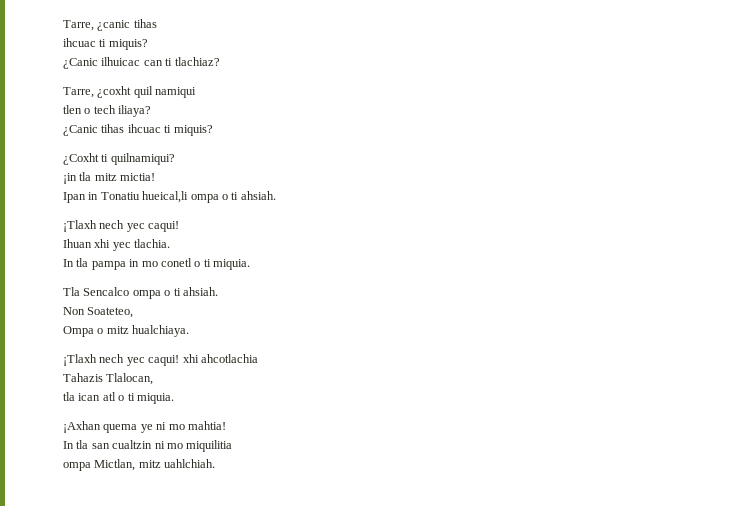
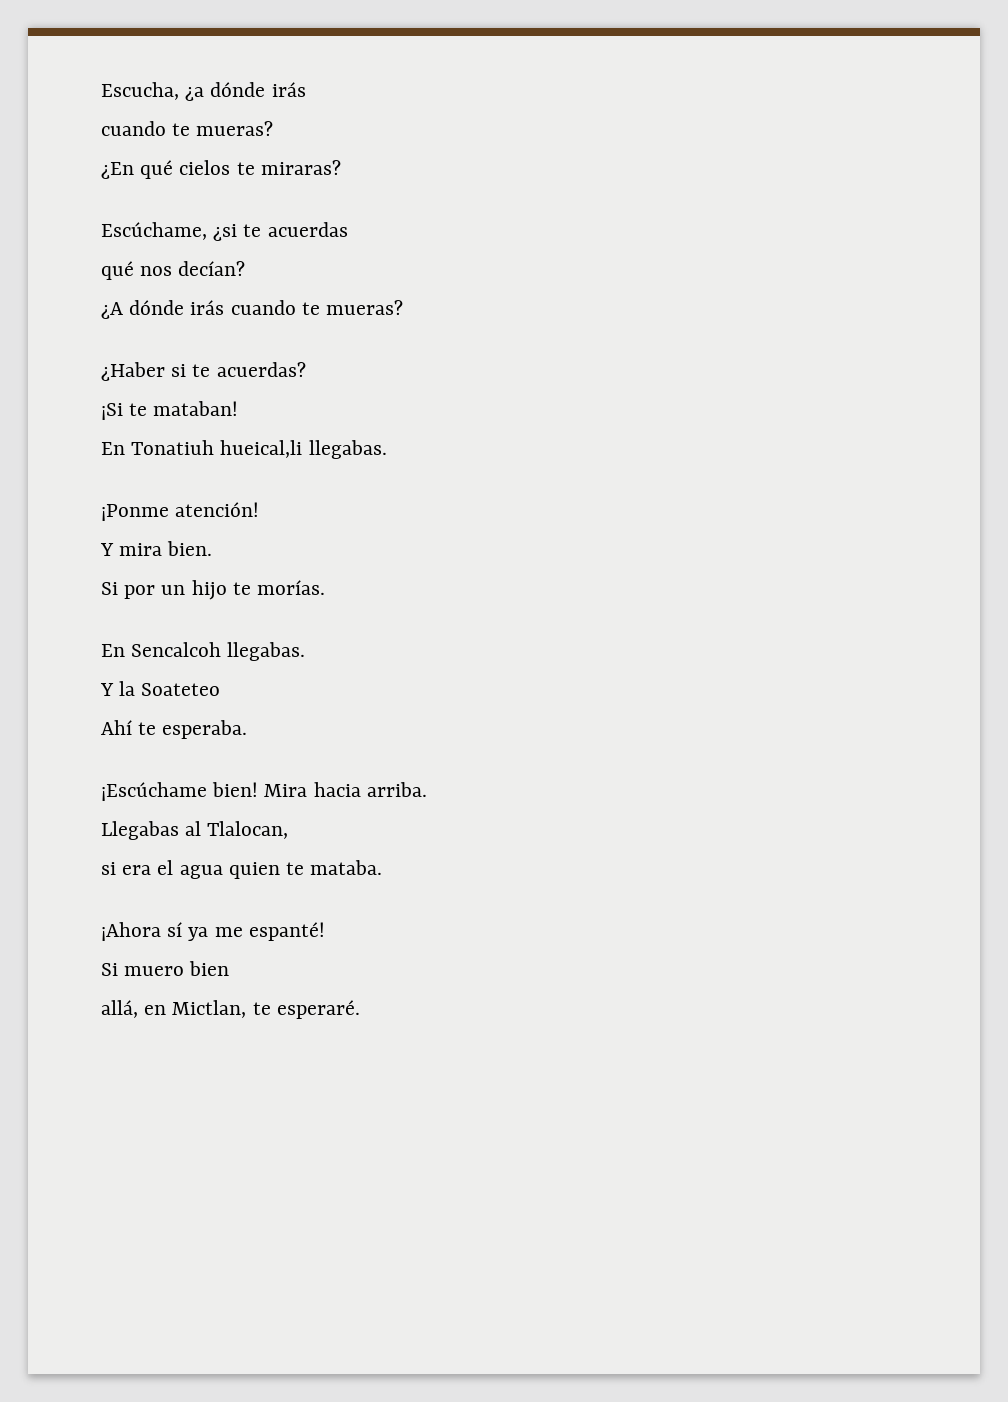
[63,19,157,31] [63,38,148,50] [63,57,220,69] [63,86,197,98] [63,105,152,117] [63,124,213,136] [63,153,175,165] [63,172,156,184] [63,191,276,203] [63,220,180,232] [63,239,171,251] [63,258,250,270] [63,287,218,299] [63,307,134,318] [63,325,190,337] [63,354,258,366] [63,373,154,385] [63,392,174,404] [63,421,226,433] [63,440,233,452] [63,459,216,471] Tarre, ¿canic tihas // ihcuac ti miquis? // ¿Canic ilhuicac can ti tlachiaz? // Tarre, ¿coxht quil namiqui // tlen o tech iliaya? // ¿Canic tihas ihcuac ti miquis? // ¿Coxht ti quilnamiqui? // ¡in tla mitz mictia! // Ipan in Tonatiu hueical,li ompa o ti ahsiah. // ¡Tlaxh nech yec caqui! // Ihuan xhi yec tlachia. // In tla pampa in mo conetl o ti miquia. // Tla Sencalco ompa o ti ahsiah. // Non Soateteo, // Ompa o mitz hualchiaya. // ¡Tlaxh nech yec caqui! xhi ahcotlachia // Tahazis Tlalocan, // tla ican atl o ti miquia. // ¡Axhan quema ye ni mo mahtia! // In tla san cualtzin ni mo miquilitia // ompa Mictlan, mitz uahlchiah. -> [101,82,306,101] [101,121,274,136] [101,160,341,179] [101,222,348,241] [101,261,246,280] [101,300,404,319] [101,362,306,381] [101,401,239,420] [101,440,387,459] [101,502,260,521] [100,541,213,556] [101,580,326,600] [101,642,306,661] [100,681,221,696] [101,720,248,739] [101,782,427,801] [101,821,289,840] [101,860,383,879] [101,922,325,941] [101,961,230,976] [101,1000,360,1019] Escucha, ¿a dónde irás // cuando te mueras? // ¿En qué cielos te miraras? // Escúchame, ¿si te acuerdas // qué nos decían? // ¿A dónde irás cuando te mueras? // ¿Haber si te acuerdas? // ¡Si te mataban! // En Tonatiuh hueical,li llegabas. // ¡Ponme atención! // Y mira bien. // Si por un hijo te morías. // En Sencalcoh llegabas. // Y la Soateteo // Ahí te esperaba. // ¡Escúchame bien! Mira hacia arriba. // Llegabas al Tlalocan, // si era el agua quien te mataba. // ¡Ahora sí ya me espanté! // Si muero bien // allá, en Mictlan, te esperaré.

